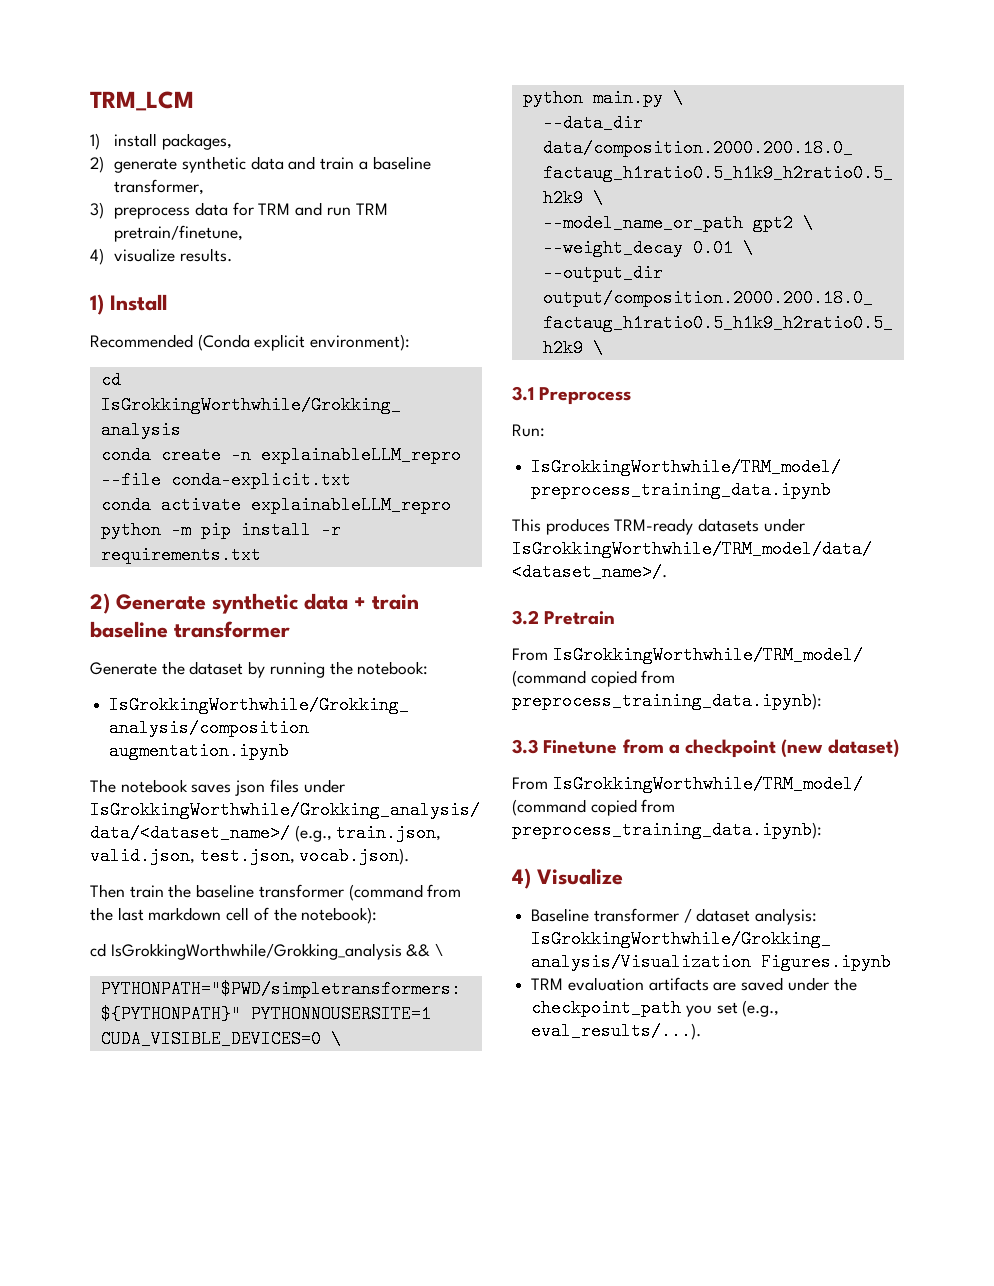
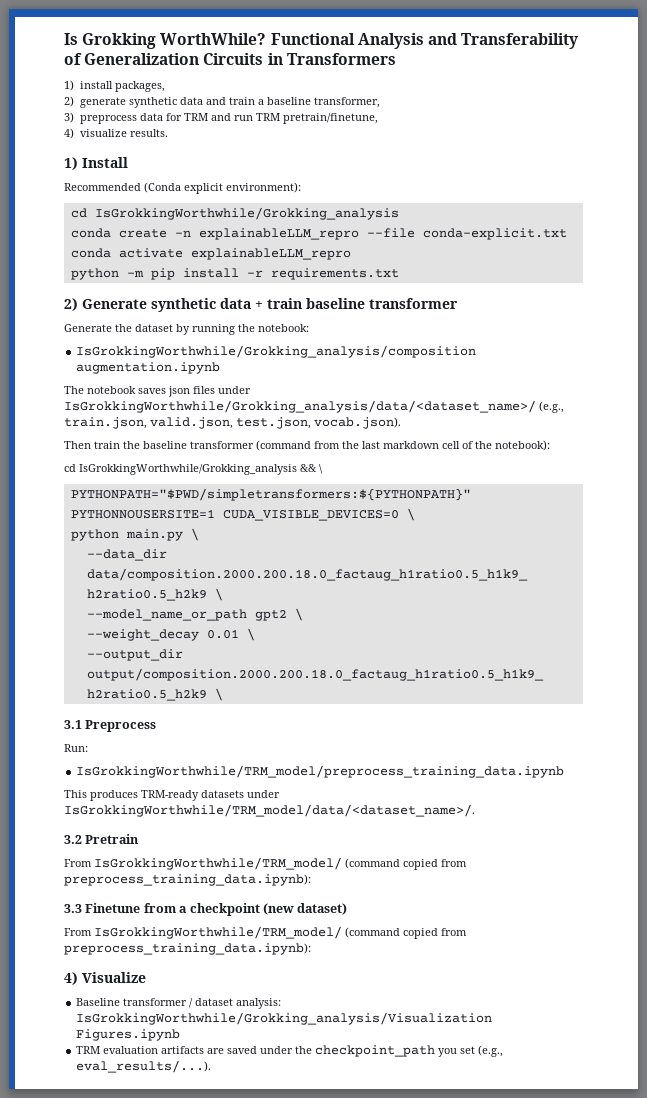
[90,91,194,111] TRM_LCM -> [64,33,579,49] [64,53,396,65] Is Grokking WorthWhile? Functional Analysis and Transferability of Generalization Circuits in Transformers

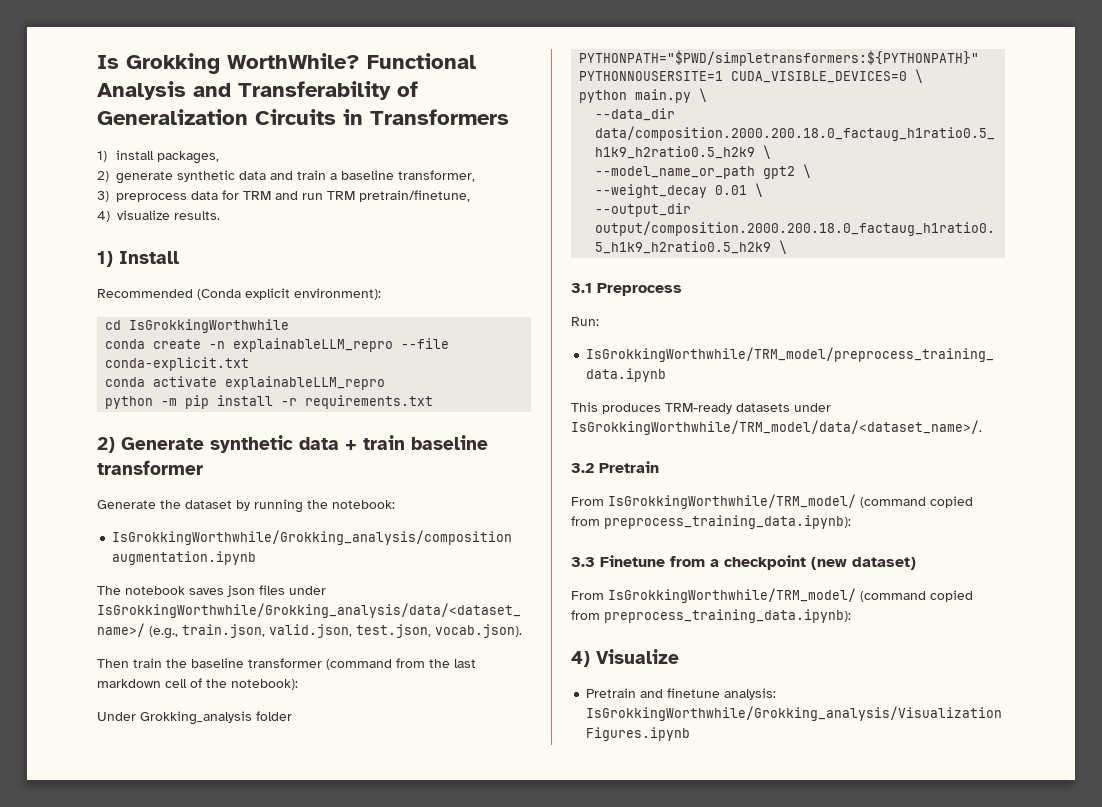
[94,207,399,220] IsGrokkingWorthwhile/Grokking_analysis -> [129,319,290,333] IsGrokkingWorthwhile
[64,464,323,475] cd IsGrokkingWorthwhile/Grokking_analysis && \ -> [97,711,292,725] Under Grokking_analysis folder
[76,998,234,1008] Baseline transformer / dataset -> [586,688,721,698] Pretrain and finetune
[76,1045,504,1057] [76,1060,212,1073] // TRM evaluation artifacts are saved under the checkpoint_path you set (e.g., eval_results/...). -> (691, 734) none

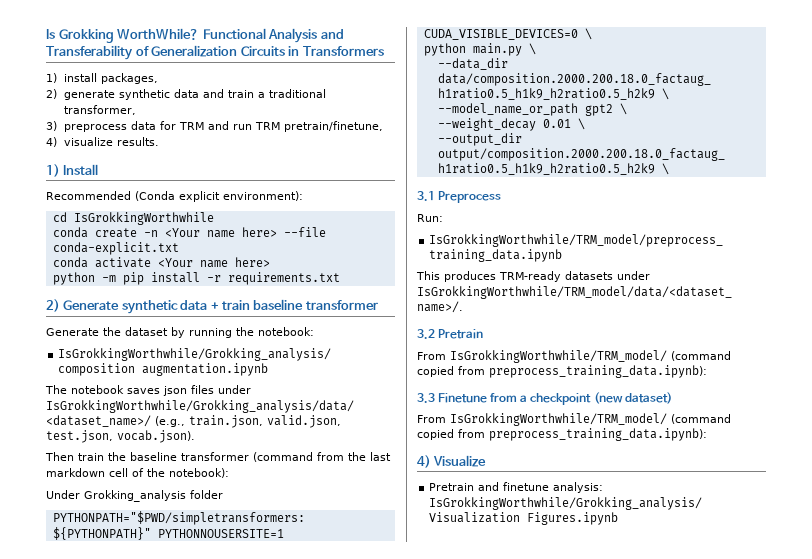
[341,170,394,180] baseline -> [268,89,326,98] traditional
[233,338,394,352] explainableLLM_repro -> [164,227,277,238] <Your name here>
[225,376,386,390] explainableLLM_repro -> [157,257,270,268] <Your name here>

